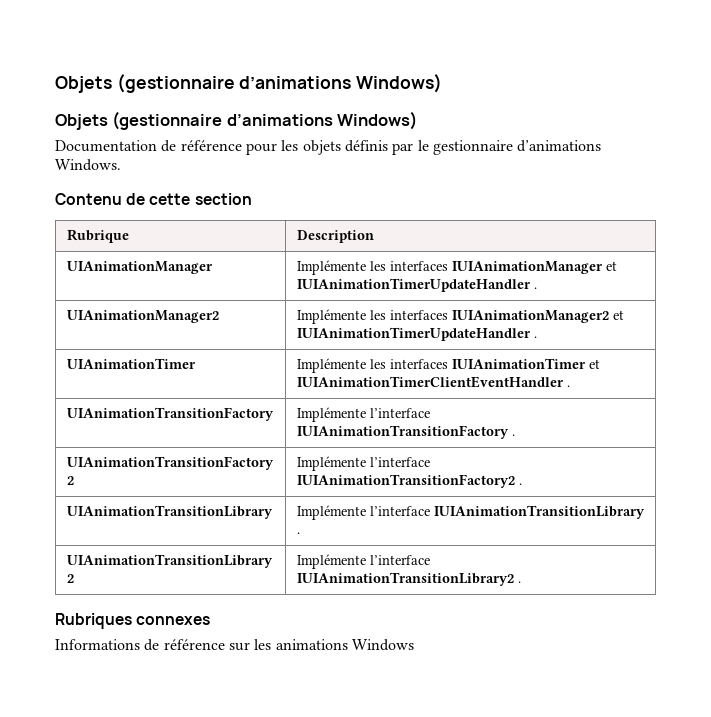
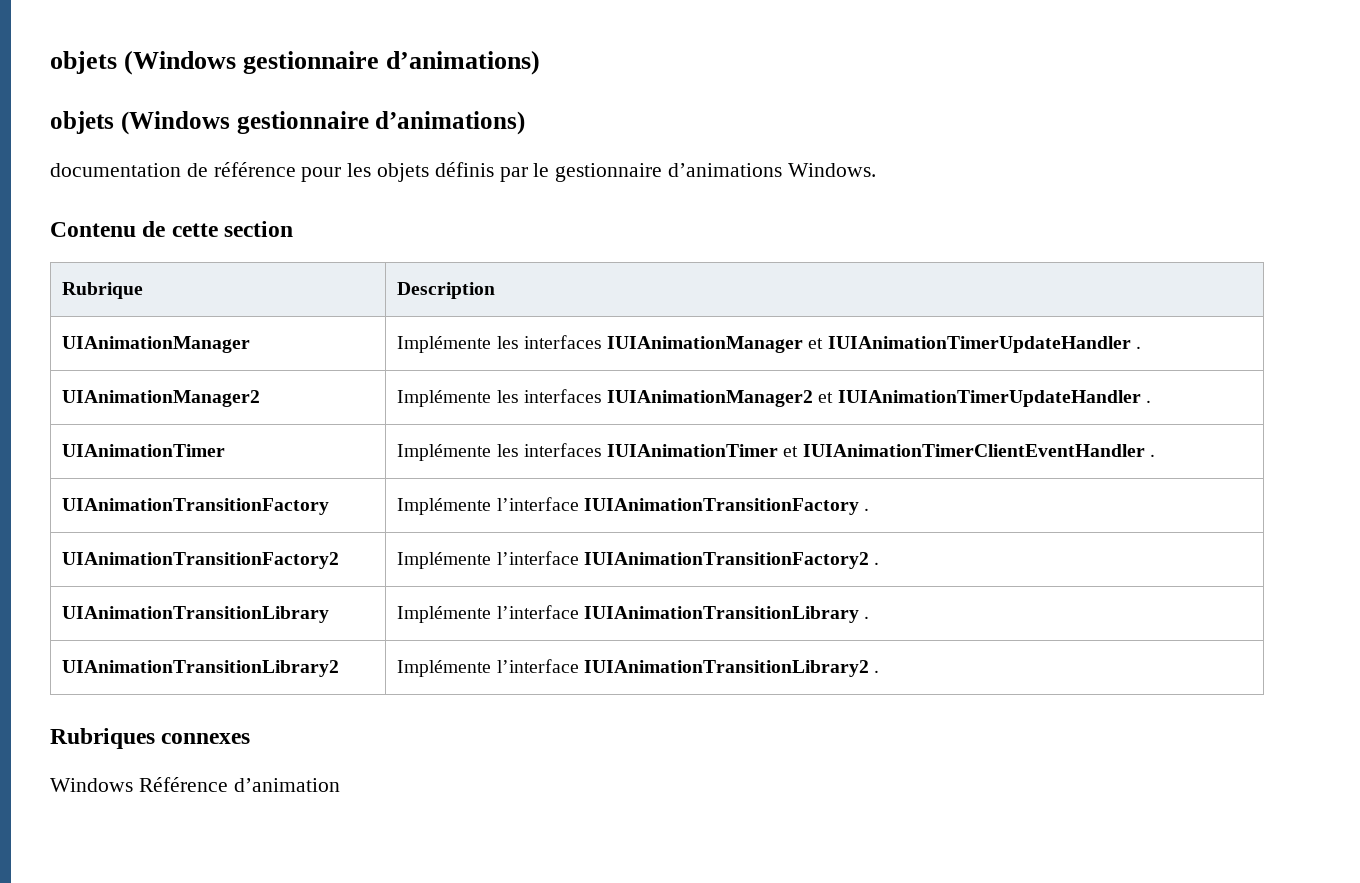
[55,74,443,93] [55,111,418,130] [55,140,157,152] Objets (gestionnaire d’animations Windows) // Objets (gestionnaire d’animations Windows) // Documentation -> [50,50,541,75] [50,111,526,135] [50,163,181,177] objets (Windows gestionnaire d’animations) // objets (Windows gestionnaire d’animations) // documentation
[55,639,414,651] Informations de référence sur les animations Windows -> [50,777,340,792] Windows Référence d’animation

